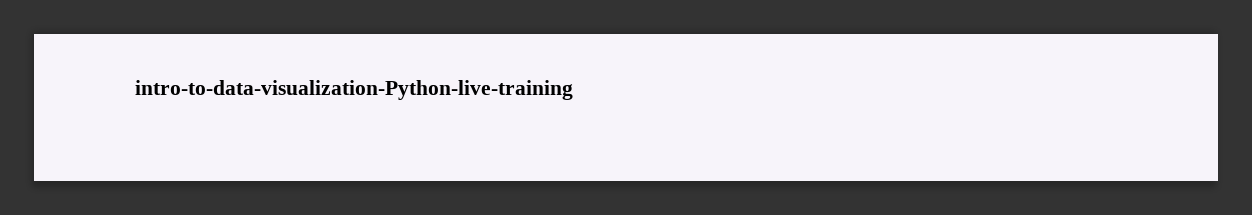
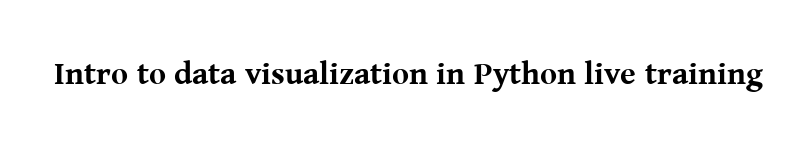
[135,80,573,100] intro-to-data-visualization-Python-live-training -> [54,60,763,92] Intro to data visualization in Python live training

